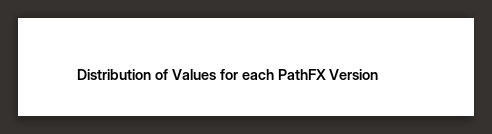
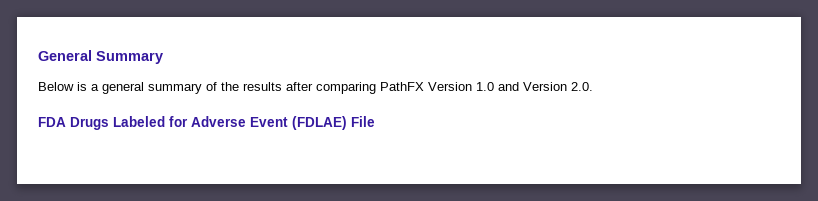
[77,69,379,80] Distribution of Values for each PathFX Version -> [38,50,163,64] [38,82,593,94] [38,116,375,130] General Summary // Below is a general summary of the results after comparing PathFX Version 1.0 and Version 2.0. // FDA Drugs Labeled for Adverse Event (FDLAE) File

